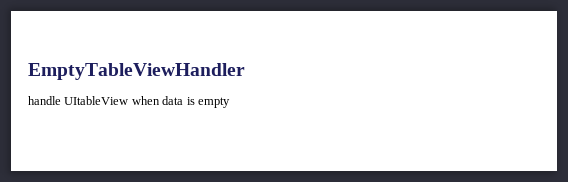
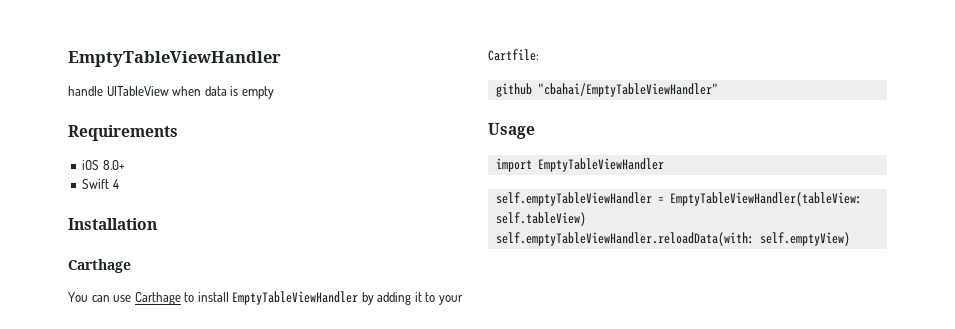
[64,96,129,105] UItableView -> [106,86,169,96] UITableView
(230, 102) none -> [68,125,178,141] [82,160,125,170] [82,179,119,189] [68,218,157,230] [68,259,131,273] [68,291,463,305] [488,49,539,61] [495,83,718,97] [488,123,535,139] [495,158,664,172] [495,192,862,206] [495,212,586,226] [495,232,850,246] // Requirements // iOS 8.0+ // Swift 4 // Installation // Carthage // You can use Carthage to install EmptyTableViewHandler by adding it to your Cartfile: // github "cbahai/EmptyTableViewHandler" // Usage // import EmptyTableViewHandler // self.emptyTableViewHandler = EmptyTableViewHandler(tableView: self.tableView) // self.emptyTableViewHandler.reloadData(with: self.emptyView)

